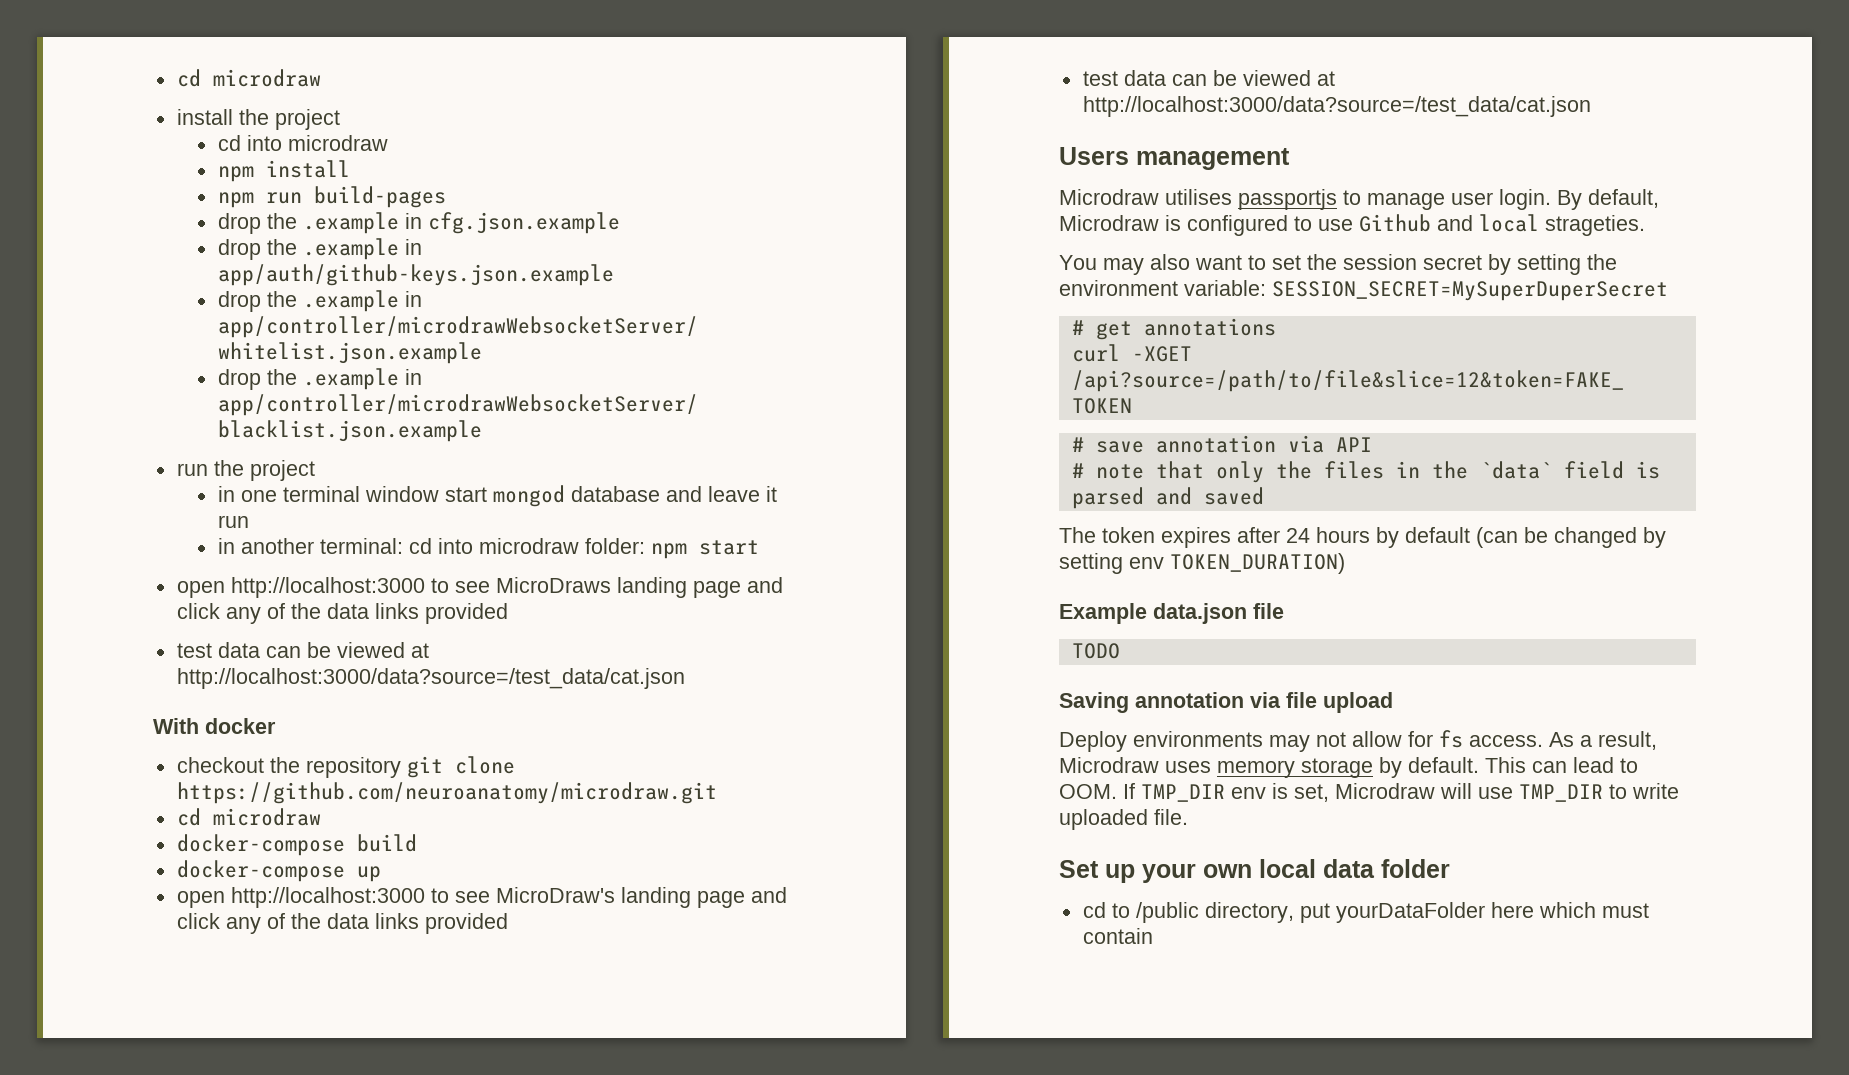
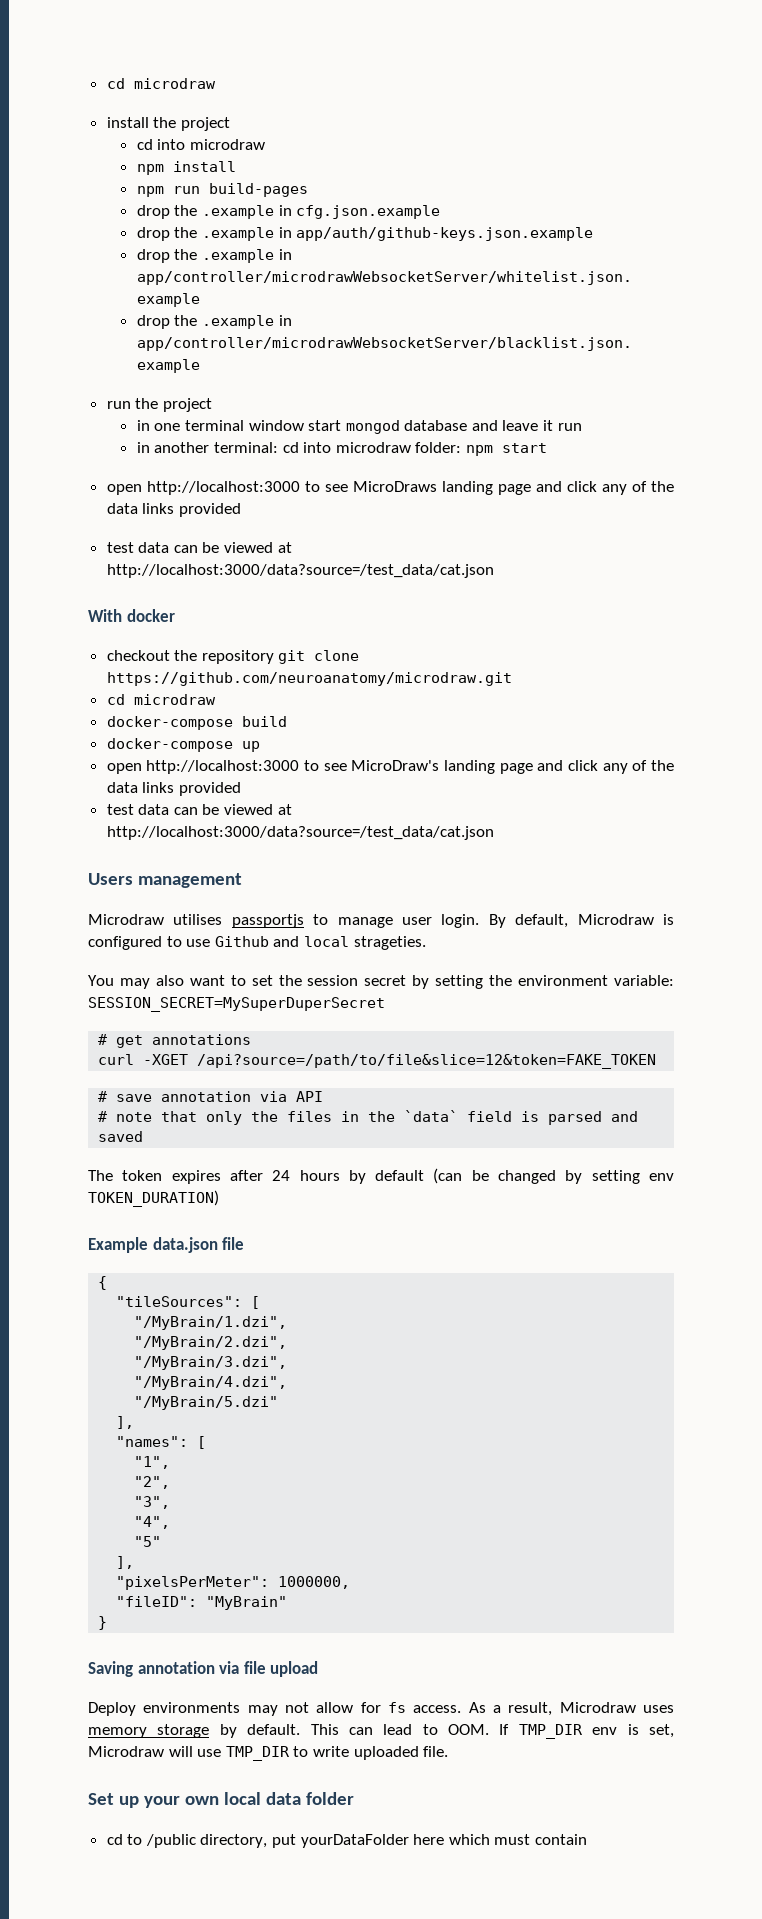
[1071,643,1120,659] TODO -> [98,1276,108,1290] [116,1296,261,1309] [134,1316,288,1330] [134,1336,288,1350] [134,1356,288,1370] [134,1376,288,1390] [134,1396,279,1410] [116,1416,135,1429] [116,1436,207,1449] [134,1456,171,1469] [134,1476,171,1489] [134,1496,171,1509] [134,1516,171,1529] [134,1536,162,1547] [116,1556,135,1569] [116,1576,351,1590] [116,1596,288,1610] [98,1616,108,1630] { // "tileSources": [ // "/MyBrain/1.dzi", // "/MyBrain/2.dzi", // "/MyBrain/3.dzi", // "/MyBrain/4.dzi", // "/MyBrain/5.dzi" // ], // "names": [ // "1", // "2", // "3", // "4", // "5" // ], // "pixelsPerMeter": 1000000, // "fileID": "MyBrain" // }

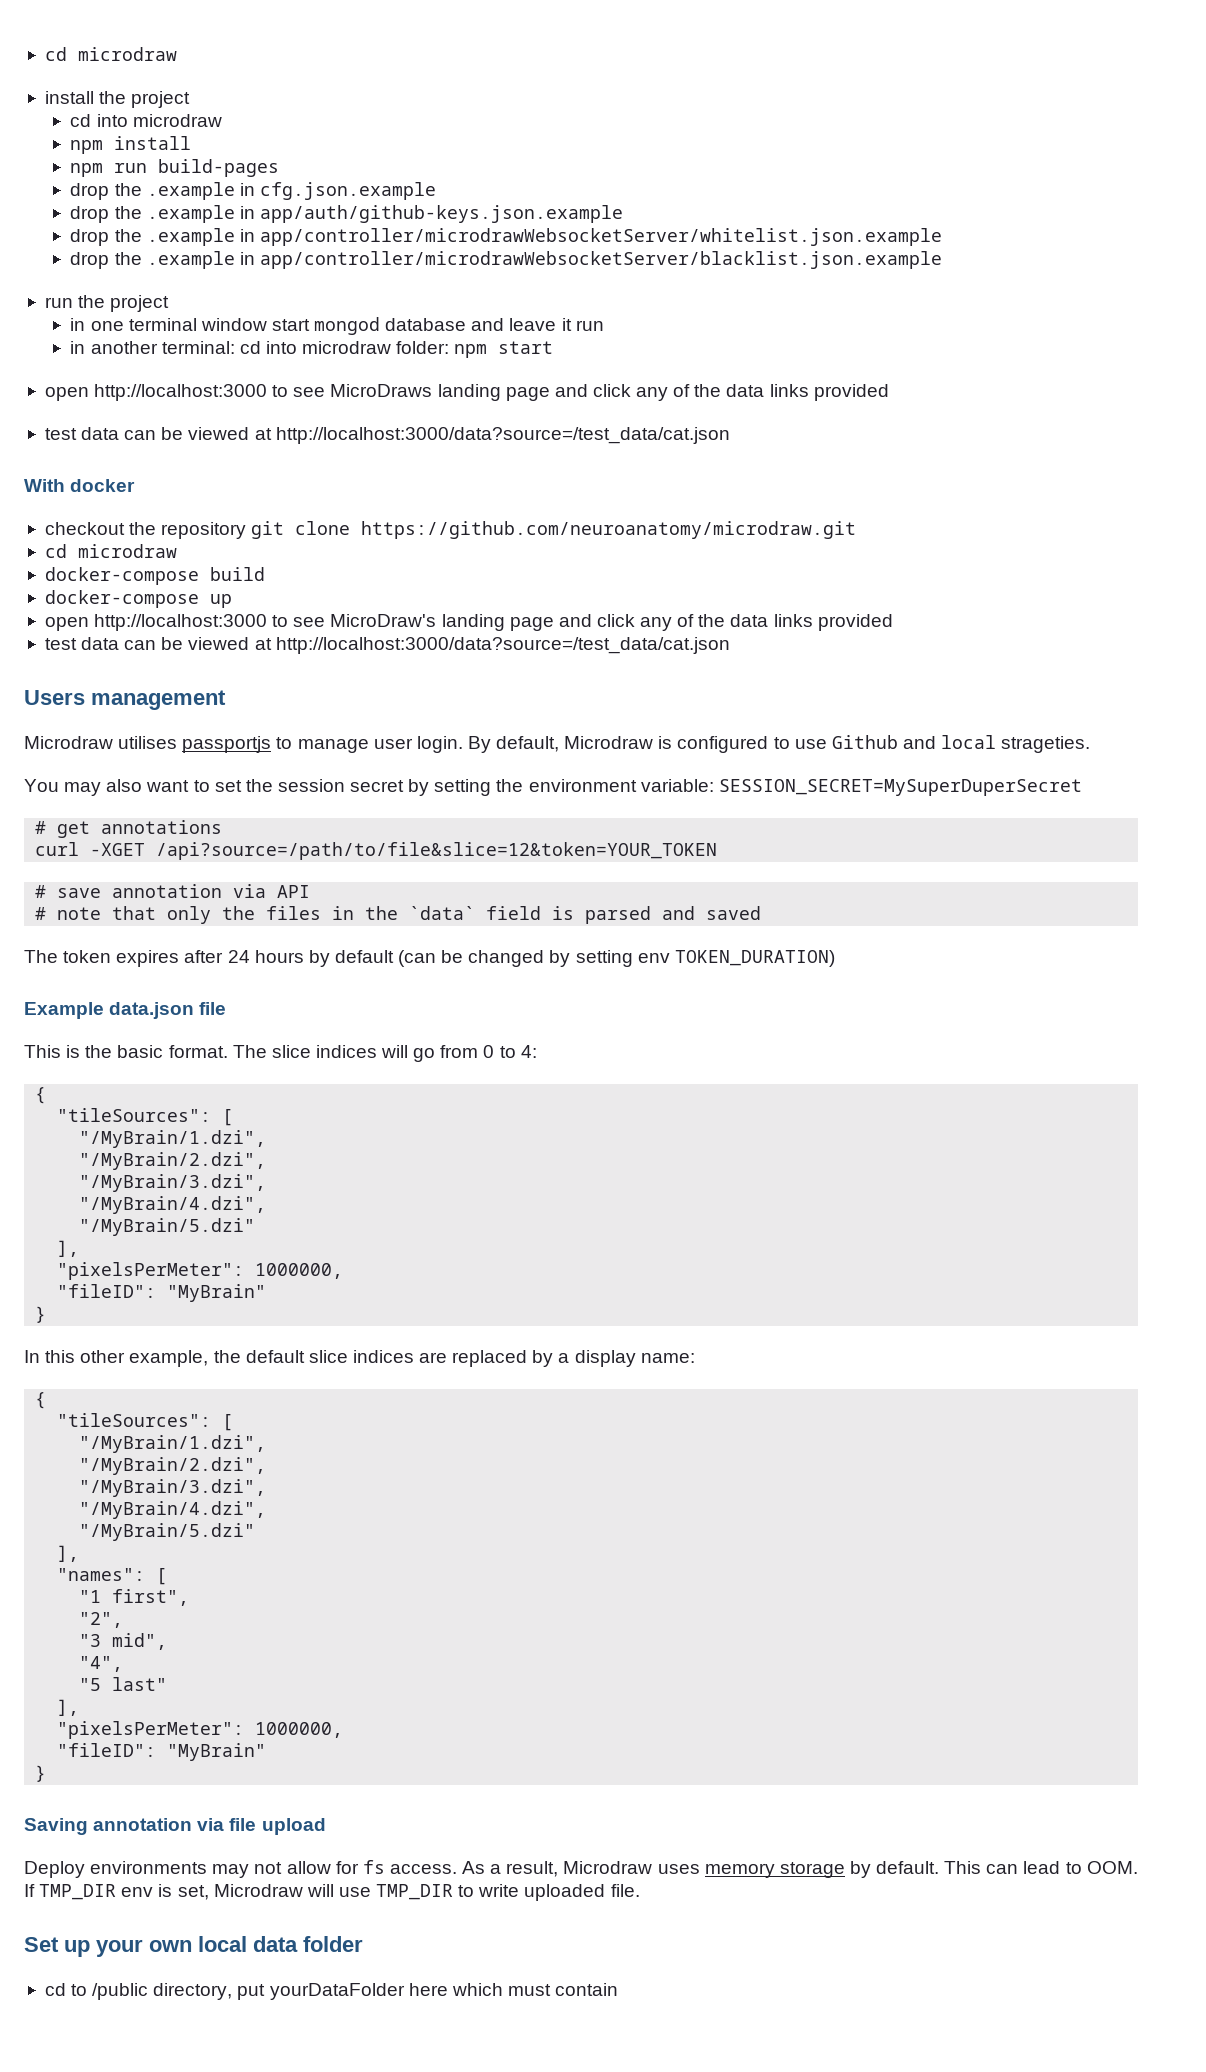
[197,1054,657,1069] /api?source=/path/to/file&slice=12&token=FAKE_TOKEN -> [156,842,718,860] /api?source=/path/to/file&slice=12&token=YOUR_TOKEN
(245, 1243) none -> [24,1045,537,1062] [35,1087,47,1104] [57,1108,234,1126] [79,1130,267,1148] [79,1152,267,1170] [79,1174,267,1192] [79,1196,267,1214] [79,1218,256,1236] [57,1240,80,1257] [57,1262,344,1280] [57,1284,267,1302] [35,1306,47,1323] [24,1350,695,1367] // This is the basic format. The slice indices will go from 0 to 4: // { // "tileSources": [ // "/MyBrain/1.dzi", // "/MyBrain/2.dzi", // "/MyBrain/3.dzi", // "/MyBrain/4.dzi", // "/MyBrain/5.dzi" // ], // "pixelsPerMeter": 1000000, // "fileID": "MyBrain" // } // In this other example, the default slice indices are replaced by a display name:
[134,1456,171,1469] "1", -> [79,1589,190,1606] "1 first",
[134,1496,171,1509] "3", -> [79,1633,168,1650] "3 mid",
[134,1536,162,1547] "5" -> [79,1677,168,1691] "5 last"

